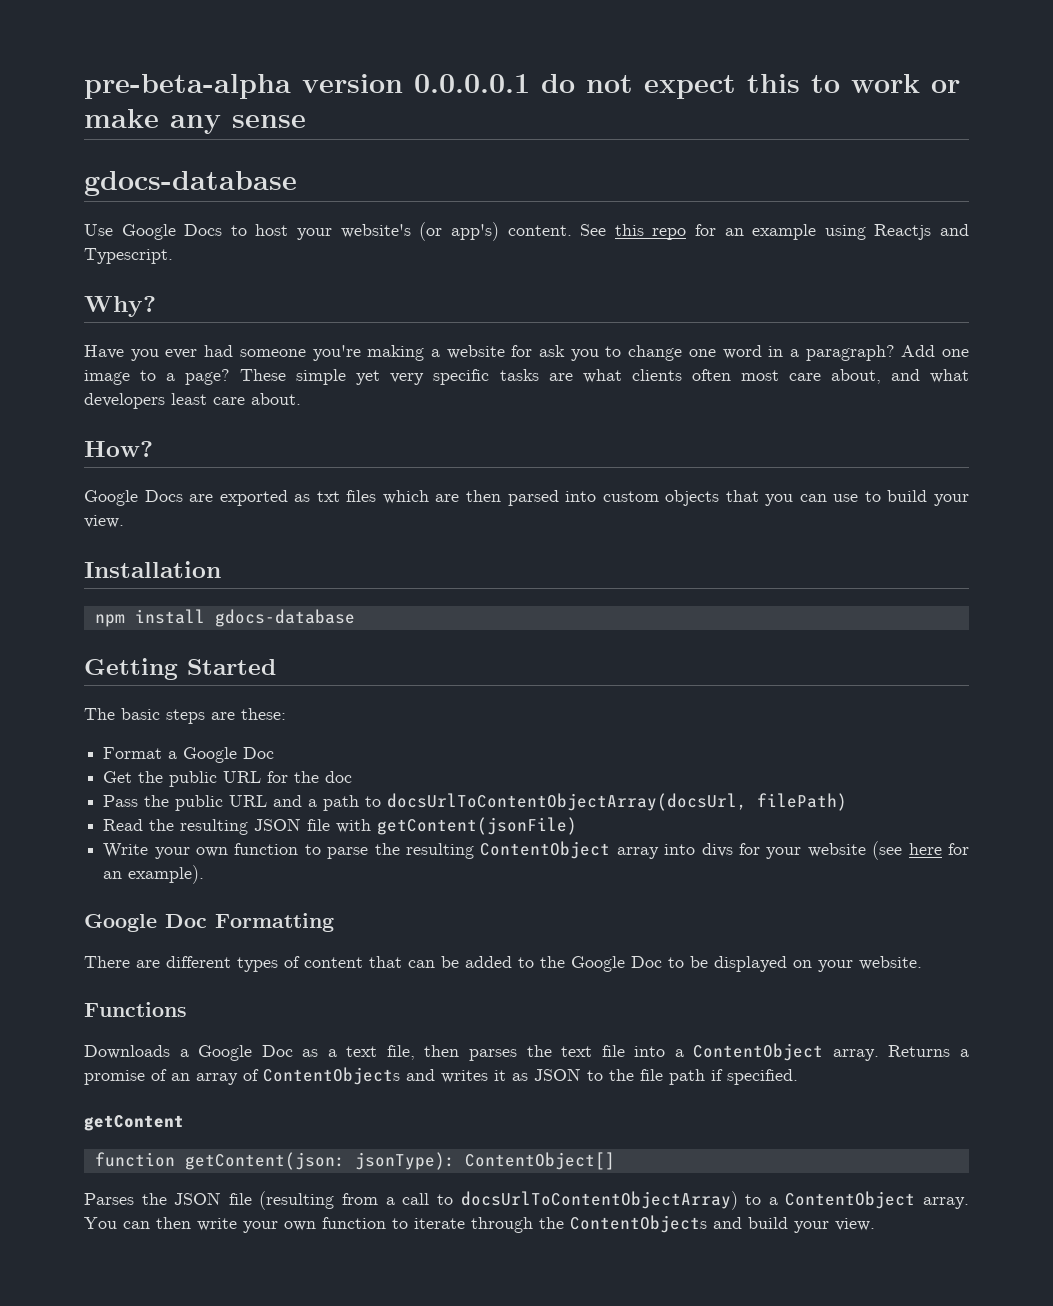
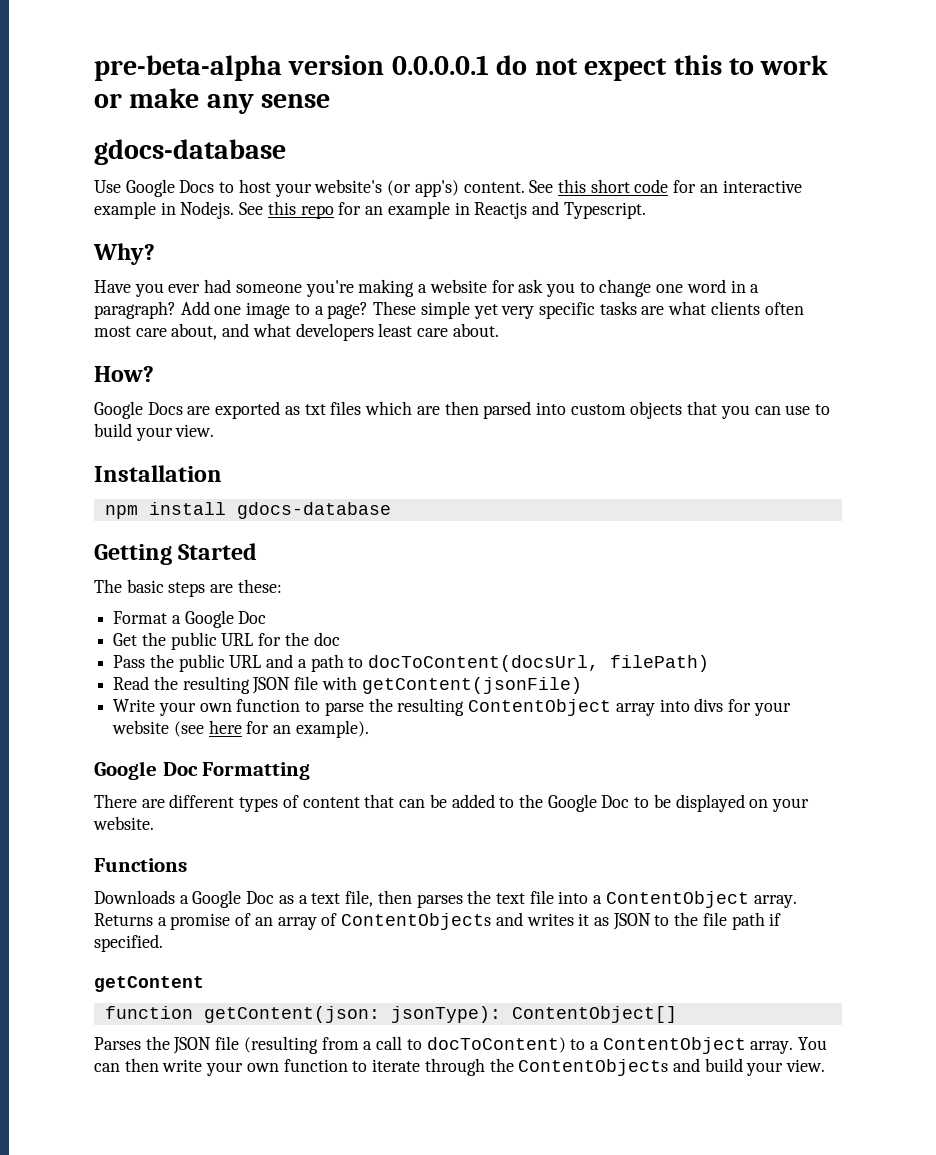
(644, 230) none -> [590,179,802,193] [94,201,296,219] short code for an interactive example in Nodejs. See this
[824,225,866,240] using -> [454,202,470,215] in
[387,793,748,811] docsUrlToContentObjectArray(docsUrl, -> [368,655,600,672] docToContent(docsUrl,
[460,1191,738,1210] docsUrlToContentObjectArray) -> [426,1037,566,1053] docToContent)

